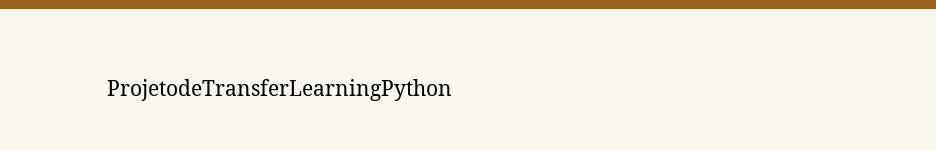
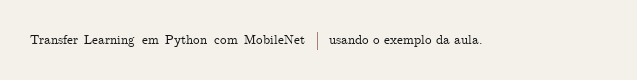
[107,79,452,101] ProjetodeTransferLearningPython -> [30,34,483,47] Transfer Learning em Python com MobileNet usando o exemplo da aula.

